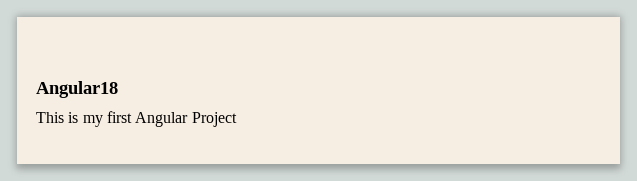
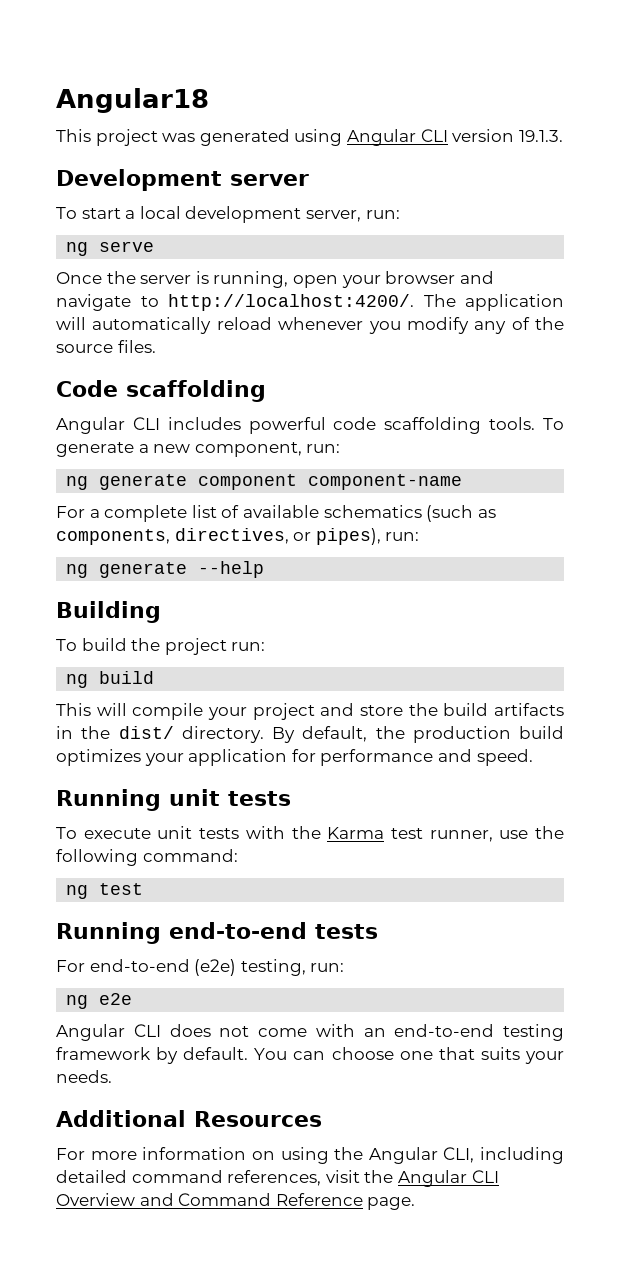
[68,111,237,127] is my first Angular Project -> [95,129,563,146] [56,169,309,191] [56,206,400,223] [66,241,155,256] [56,271,494,288] [56,294,564,311] [56,317,564,334] [56,340,156,353] [56,380,266,402] [56,417,564,434] [56,442,341,457] [66,474,463,490] [56,505,496,522] [56,528,420,545] [66,561,265,578] [56,601,161,623] [56,638,266,655] [66,671,155,688] [56,703,564,720] [56,726,564,743] [56,749,533,766] [56,789,291,811] [56,826,564,842] [56,849,238,866] [66,883,144,899] [56,922,378,944] [56,959,345,976] [66,993,133,1009] [56,1024,564,1041] [56,1047,564,1064] [56,1070,112,1083] [56,1110,322,1127] [56,1147,564,1164] [56,1170,499,1187] [56,1193,416,1210] project was generated using Angular CLI version 19.1.3. // Development server // To start a local development server, run: // ng serve // Once the server is running, open your browser and navigate to http://localhost:4200/. The application will automatically reload whenever you modify any of the source files. // Code scaffolding // Angular CLI includes powerful code scaffolding tools. To generate a new component, run: // ng generate component component-name // For a complete list of available schematics (such as components, directives, or pipes), run: // ng generate --help // Building // To build the project run: // ng build // This will compile your project and store the build artifacts in the dist/ directory. By default, the production build optimizes your application for performance and speed. // Running unit tests // To execute unit tests with the Karma test runner, use the following command: // ng test // Running end-to-end tests // For end-to-end (e2e) testing, run: // ng e2e // Angular CLI does not come with an end-to-end testing framework by default. You can choose one that suits your needs. // Additional Resources // For more information on using the Angular CLI, including detailed command references, visit the Angular CLI Overview and Command Reference page.

